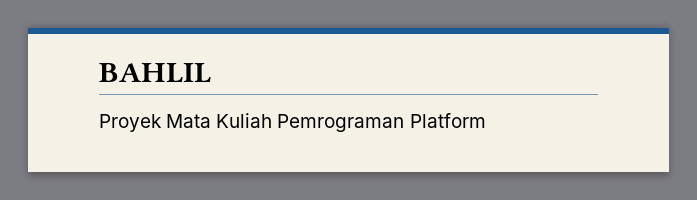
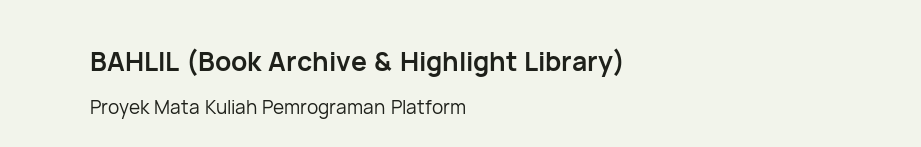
(211, 73) none -> [186,48,625,77] (Book Archive & Highlight Library)

